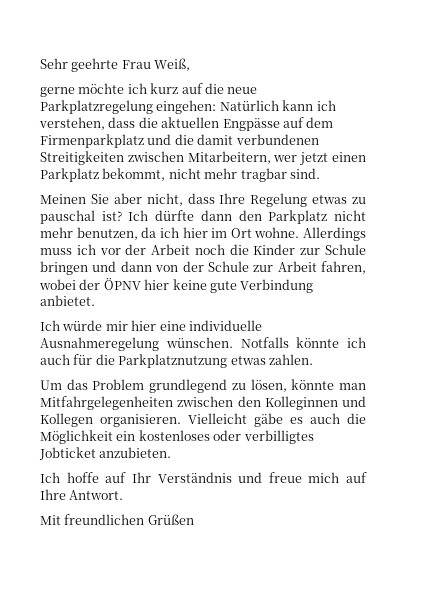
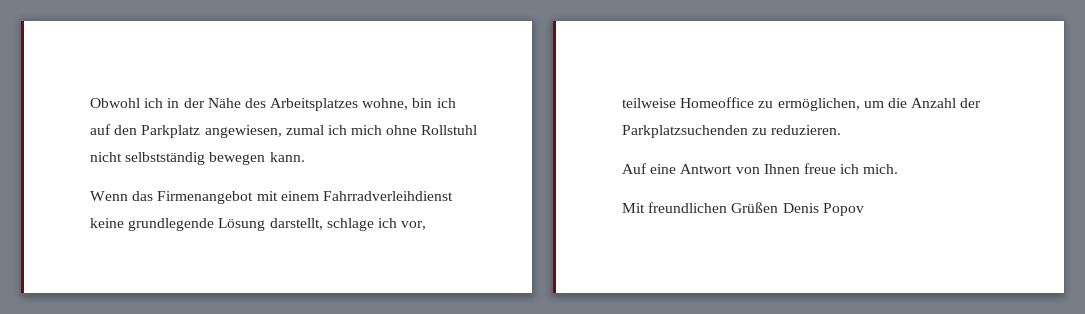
[40,58,191,72] [40,83,258,97] [40,100,336,114] [39,117,334,131] [40,134,319,148] [40,151,367,166] [40,168,320,182] [40,193,366,207] [40,210,367,224] [40,227,366,241] [40,244,366,255] [40,261,366,275] [39,278,314,293] [40,295,95,306] [40,320,262,331] [40,337,366,351] [40,354,313,368] [40,379,367,393] [40,396,366,410] [40,413,366,427] [40,430,314,444] [39,447,172,460] [40,472,367,483] [40,489,124,500] Sehr geehrte Frau Weiß, // gerne möchte ich kurz auf die neue Parkplatzregelung eingehen: Natürlich kann ich verstehen, dass die aktuellen Engpässe auf dem Firmenparkplatz und die damit verbundenen Streitigkeiten zwischen Mitarbeitern, wer jetzt einen Parkplatz bekommt, nicht mehr tragbar sind. // Meinen Sie aber nicht, dass Ihre Regelung etwas zu pauschal ist? Ich dürfte dann den Parkplatz nicht mehr benutzen, da ich hier im Ort wohne. Allerdings muss ich vor der Arbeit noch die Kinder zur Schule bringen und dann von der Schule zur Arbeit fahren, wobei der ÖPNV hier keine gute Verbindung anbietet. // Ich würde mir hier eine individuelle Ausnahmeregelung wünschen. Notfalls könnte ich auch für die Parkplatznutzung etwas zahlen. // Um das Problem grundlegend zu lösen, könnte man Mitfahrgelegenheiten zwischen den Kolleginnen und Kollegen organisieren. Vielleicht gäbe es auch die Möglichkeit ein kostenloses oder verbilligtes Jobticket anzubieten. // Ich hoffe auf Ihr Verständnis und freue mich auf Ihre Antwort. -> [90,98,456,111] [90,124,478,138] [90,152,305,165] [90,191,453,204] [90,218,427,231] [622,97,982,111] [622,125,842,138] [622,163,899,174] Obwohl ich in der Nähe des Arbeitsplatzes wohne, bin ich auf den Parkplatz angewiesen, zumal ich mich ohne Rollstuhl nicht selbstständig bewegen kann. // Wenn das Firmenangebot mit einem Fahrradverleihdienst keine grundlegende Lösung darstellt, schlage ich vor, teilweise Homeoffice zu ermöglichen, um die Anzahl der Parkplatzsuchenden zu reduzieren. // Auf eine Antwort von Ihnen freue ich mich.
(194, 519) none -> [782,203,864,216] Denis Popov

